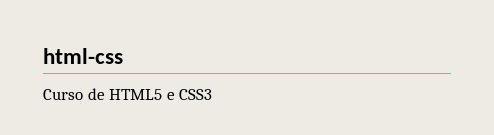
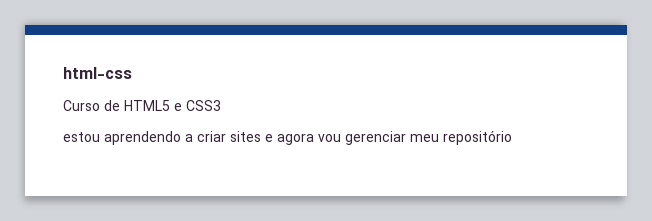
(213, 94) none -> [63,130,512,145] // estou aprendendo a criar sites e agora vou gerenciar meu repositório

